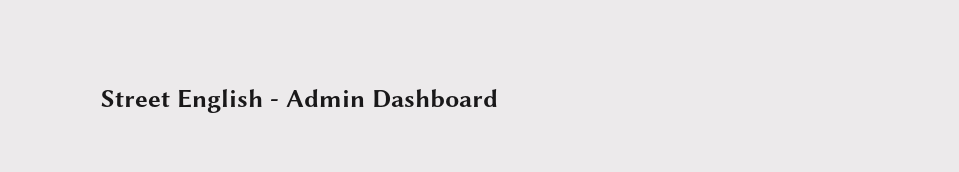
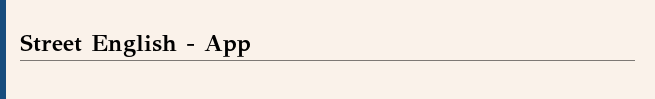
[285,89,498,108] Admin Dashboard -> [204,35,251,57] App

